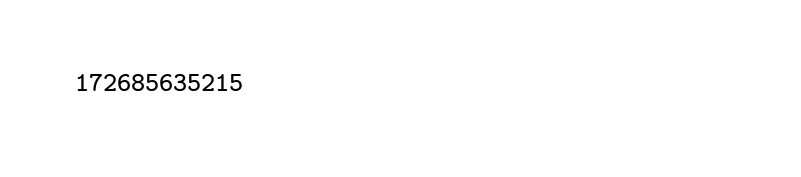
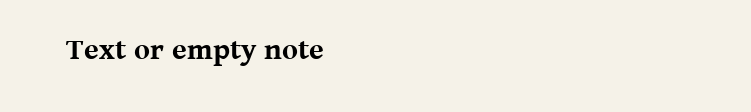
[75,74,243,91] 172685635215 -> [66,41,324,66] Text or empty note

